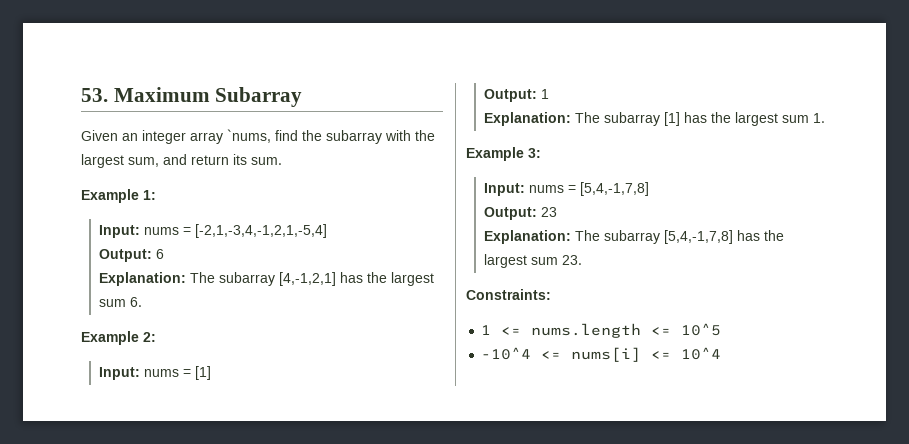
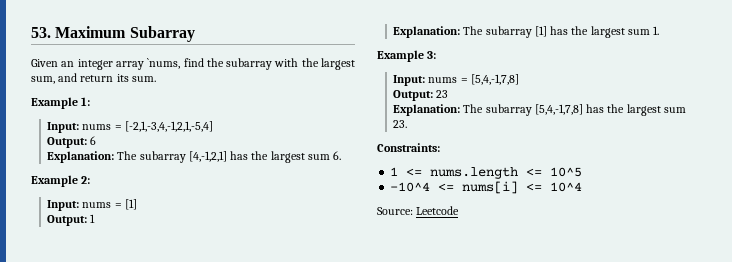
(722, 353) none -> [377,206,460,215] // Source: Leetcode

